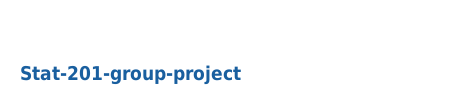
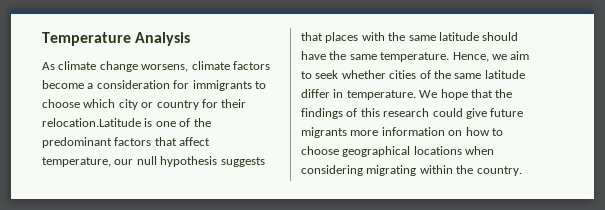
[20,65,241,85] Stat-201-group-project -> [42,32,191,46] [42,61,270,72] [42,80,266,91] [42,99,247,110] [42,118,211,127] [42,137,211,148] [42,156,265,167] [301,32,519,43] [301,51,530,62] [301,70,525,79] [301,89,513,100] [301,108,524,119] [301,127,503,138] [301,146,495,157] [301,165,522,176] Temperature Analysis // As climate change worsens, climate factors become a consideration for immigrants to choose which city or country for their relocation.Latitude is one of the predominant factors that affect temperature, our null hypothesis suggests that places with the same latitude should have the same temperature. Hence, we aim to seek whether cities of the same latitude differ in temperature. We hope that the findings of this research could give future migrants more information on how to choose geographical locations when considering migrating within the country.

